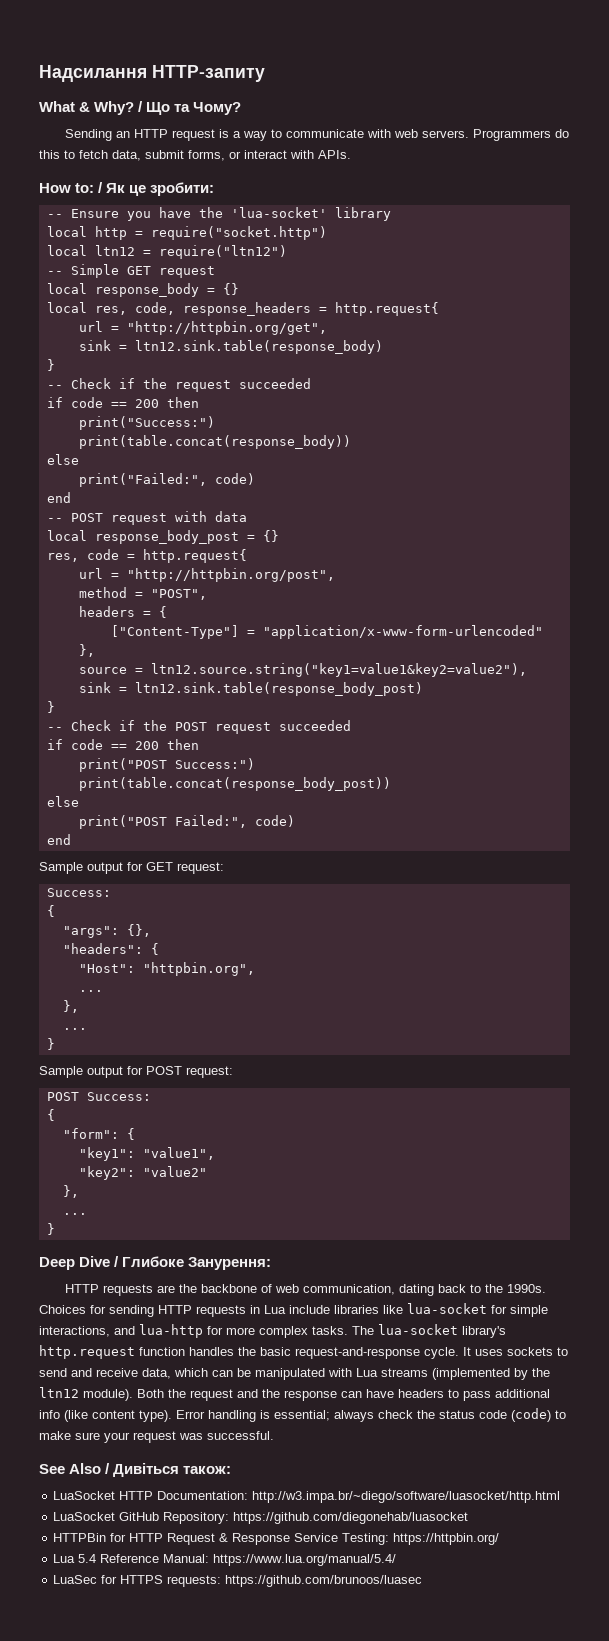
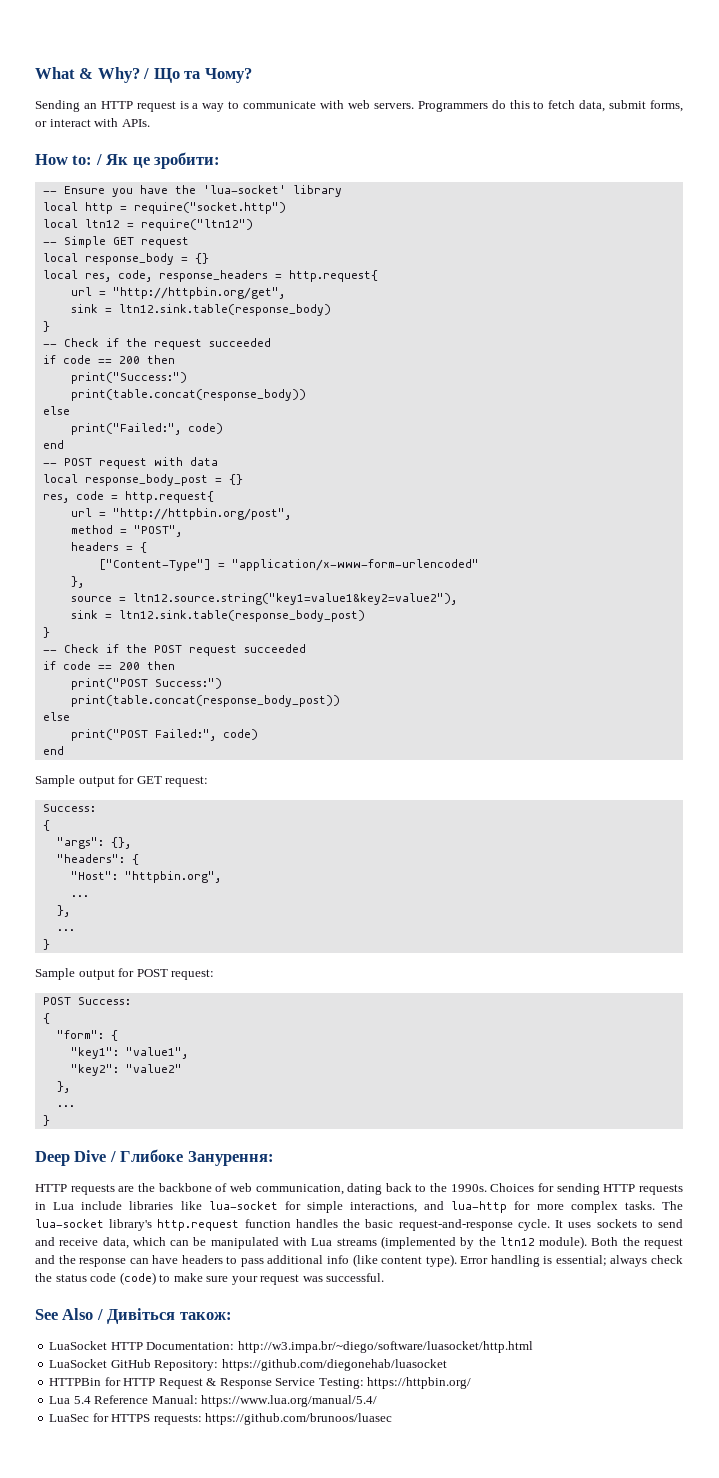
[39,65,265,82] Надсилання HTTP-запиту // -> (35, 73) none

